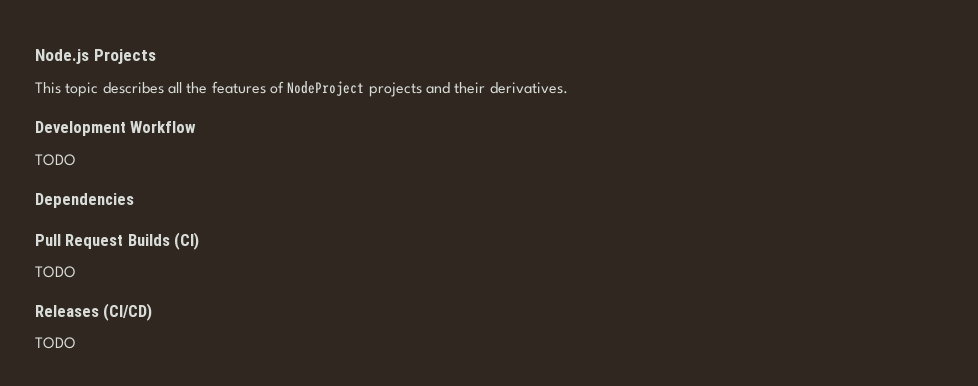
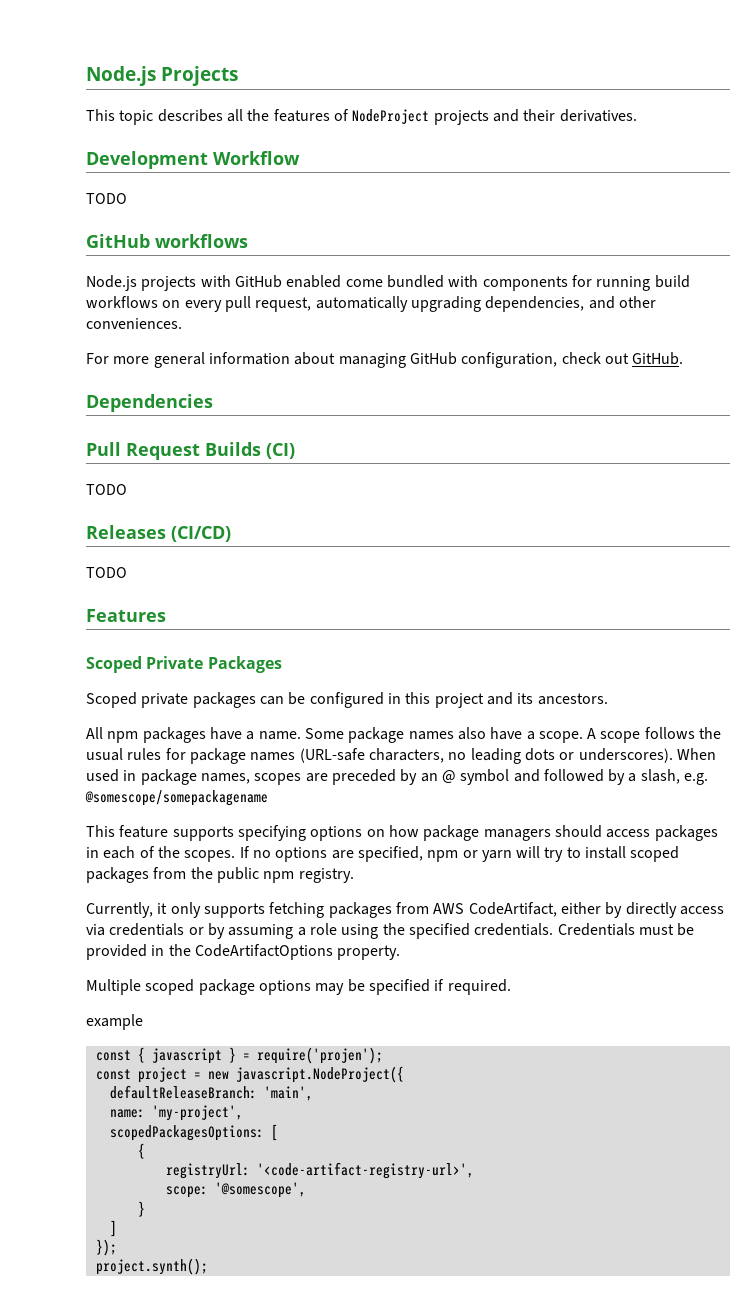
(76, 160) none -> [86,234,248,248] [86,275,690,291] [86,296,656,312] [86,318,182,329] [86,352,684,368] // GitHub workflows // Node.js projects with GitHub enabled come bundled with components for running build workflows on every pull request, automatically upgrading dependencies, and other conveniences. // For more general information about managing GitHub configuration, check out GitHub.
(76, 343) none -> [86,609,166,622] [86,656,282,673] [86,692,608,708] [86,727,722,743] [86,748,716,764] [86,769,709,785] [85,790,268,806] [86,825,718,841] [86,846,680,862] [86,867,354,883] [86,902,724,918] [86,923,695,939] [86,944,401,960] [86,979,511,995] [86,1014,143,1030] [95,1047,383,1064] [95,1066,404,1083] [109,1085,313,1101] [109,1105,243,1121] [109,1124,278,1141] [137,1143,145,1159] [165,1162,474,1179] [165,1182,306,1198] [137,1201,145,1217] [109,1220,117,1237] [95,1239,117,1256] [95,1258,208,1275] // Features // Scoped Private Packages // Scoped private packages can be configured in this project and its ancestors. // All npm packages have a name. Some package names also have a scope. A scope follows the usual rules for package names (URL-safe characters, no leading dots or underscores). When used in package names, scopes are preceded by an @ symbol and followed by a slash, e.g. @somescope/somepackagename // This feature supports specifying options on how package managers should access packages in each of the scopes. If no options are specified, npm or yarn will try to install scoped packages from the public npm registry. // Currently, it only supports fetching packages from AWS CodeArtifact, either by directly access via credentials or by assuming a role using the specified credentials. Credentials must be provided in the CodeArtifactOptions property. // Multiple scoped package options may be specified if required. // example // const { javascript } = require('projen'); // const project = new javascript.NodeProject({ // defaultReleaseBranch: 'main', // name: 'my-project', // scopedPackagesOptions: [ // { // registryUrl: '<code-artifact-registry-url>', // scope: '@somescope', // } // ] // }); // project.synth();

